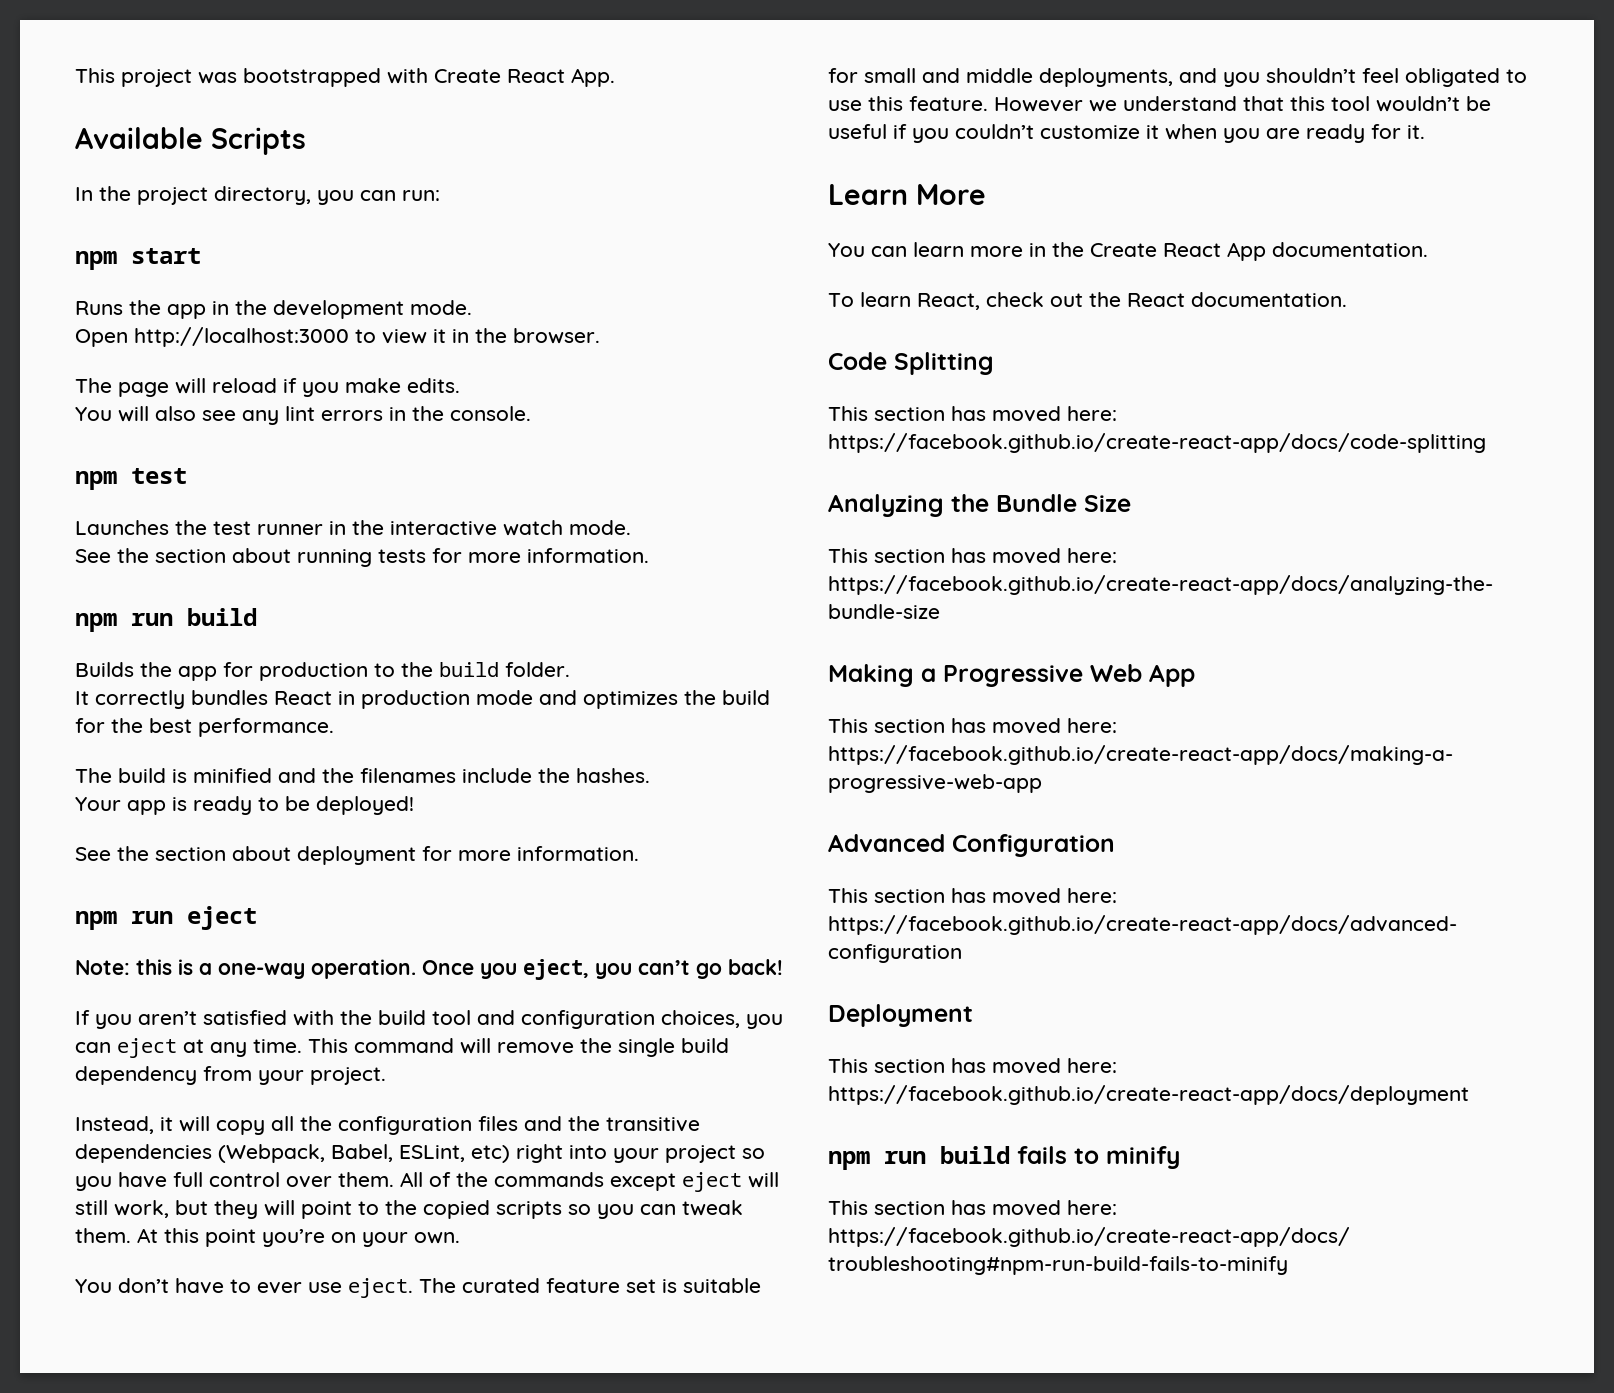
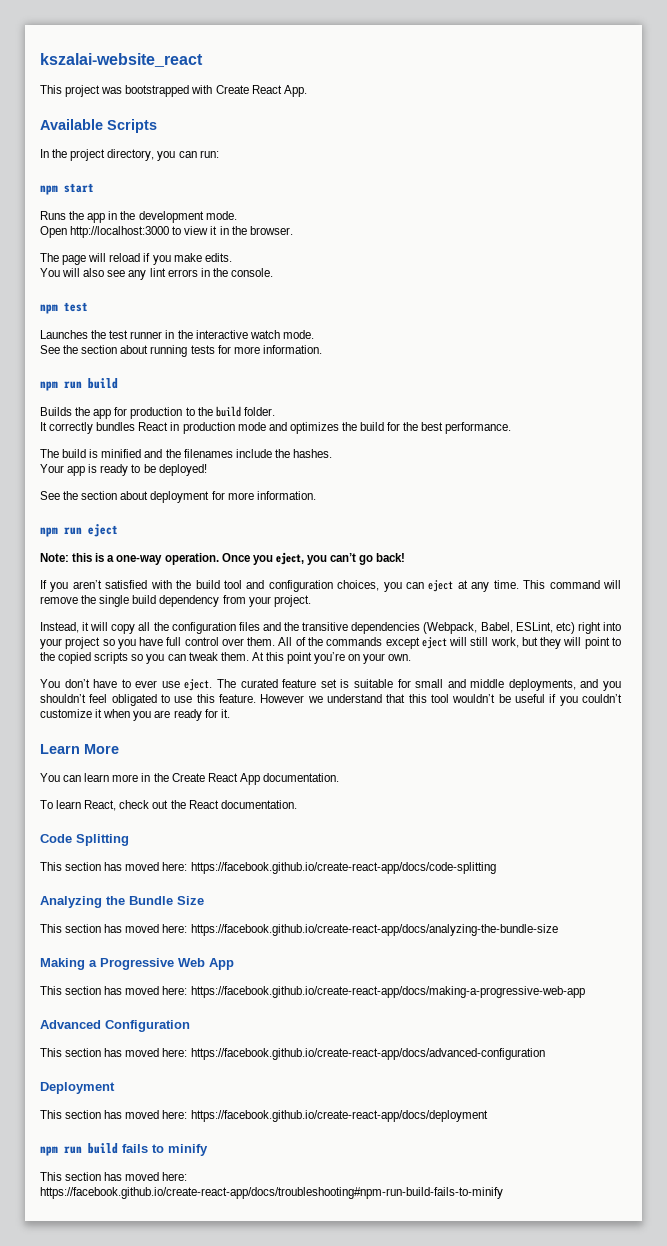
(75, 75) none -> [40,53,203,67] kszalai-website_react //

